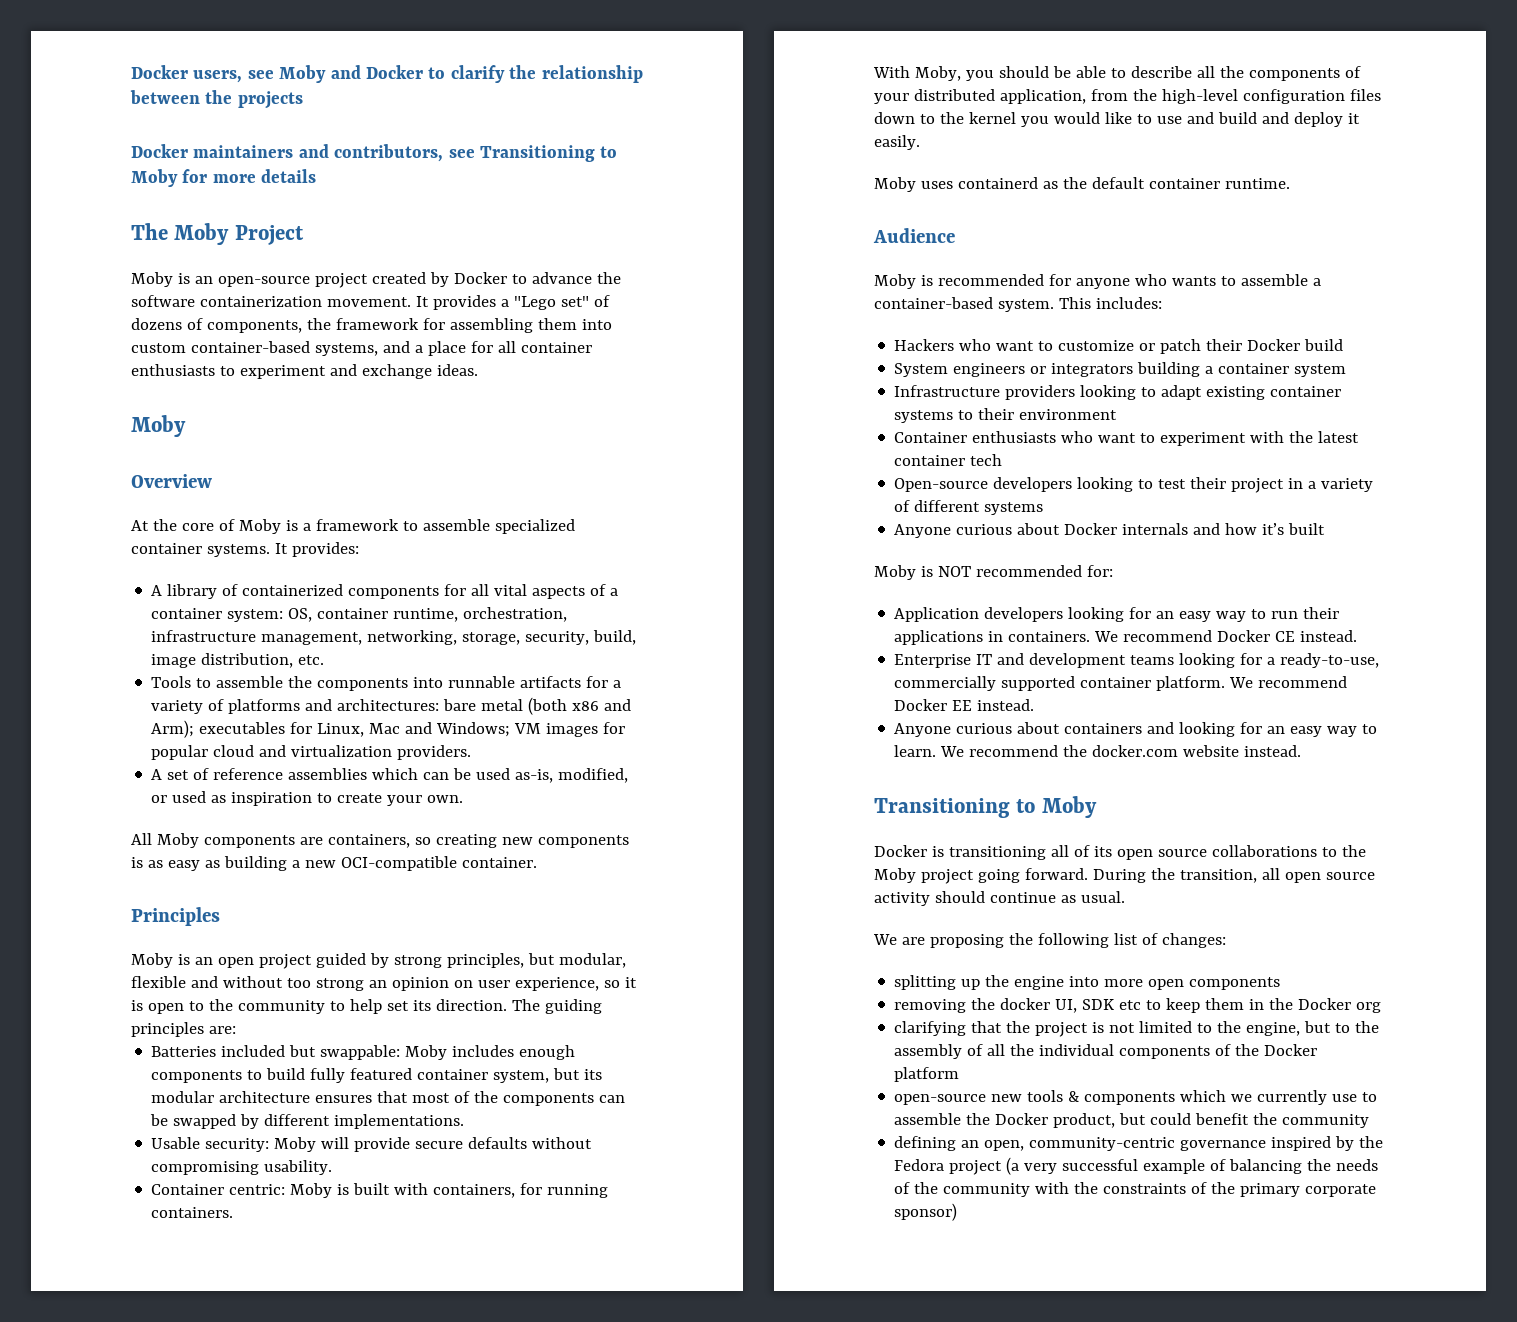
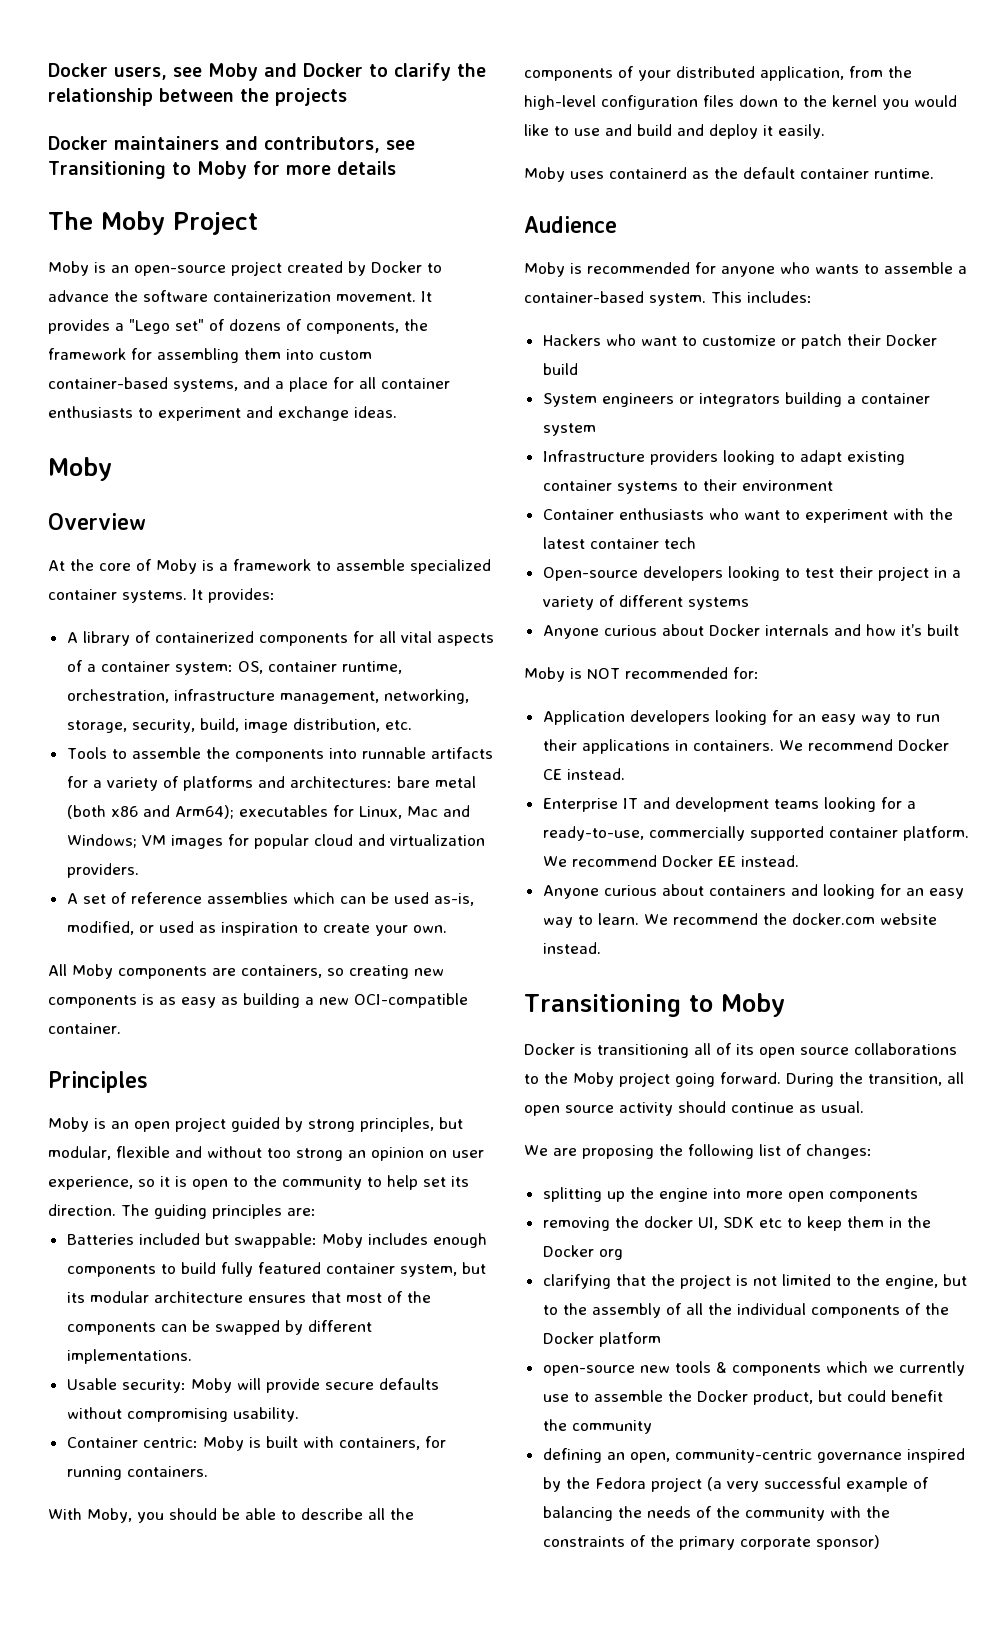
[151,720,195,738] Arm); -> [174,805,234,819] Arm64);

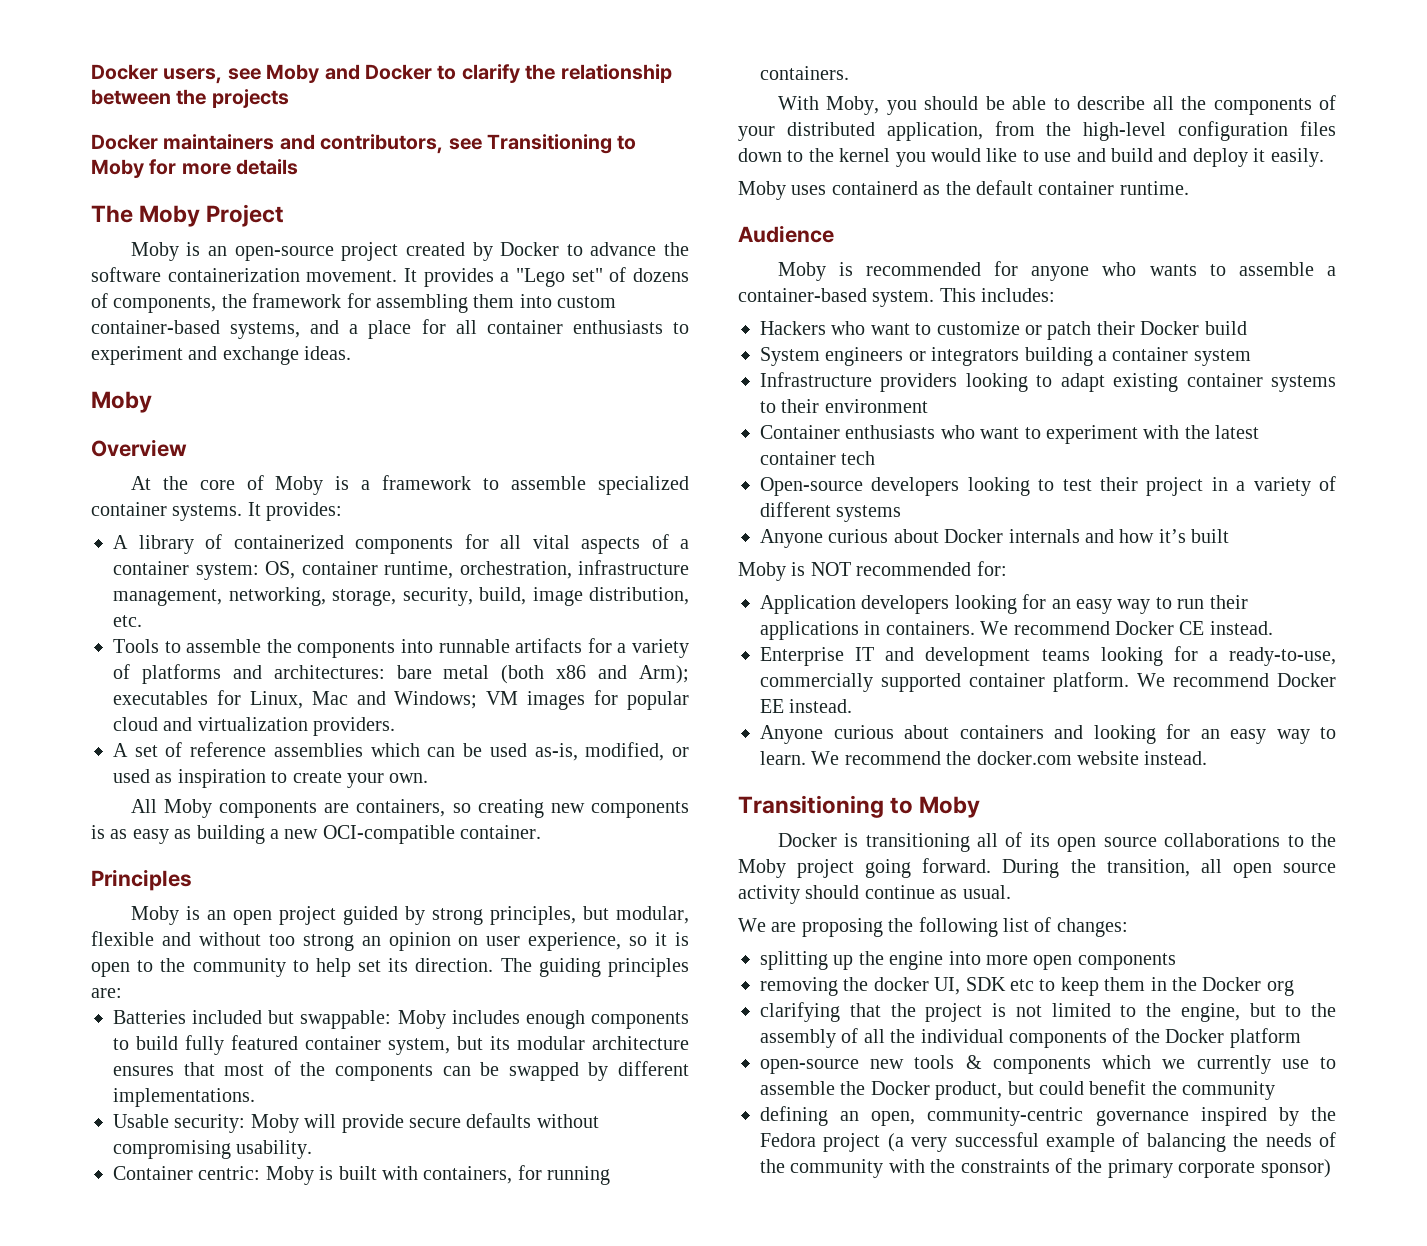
[174,805,234,819] Arm64); -> [639,665,690,684] Arm);

